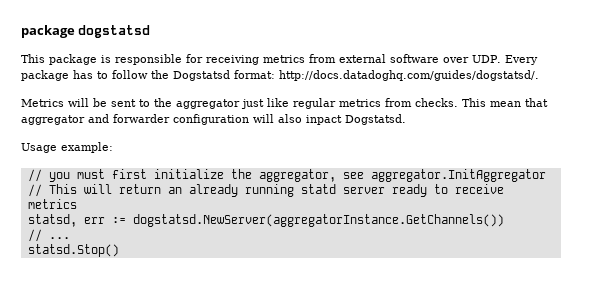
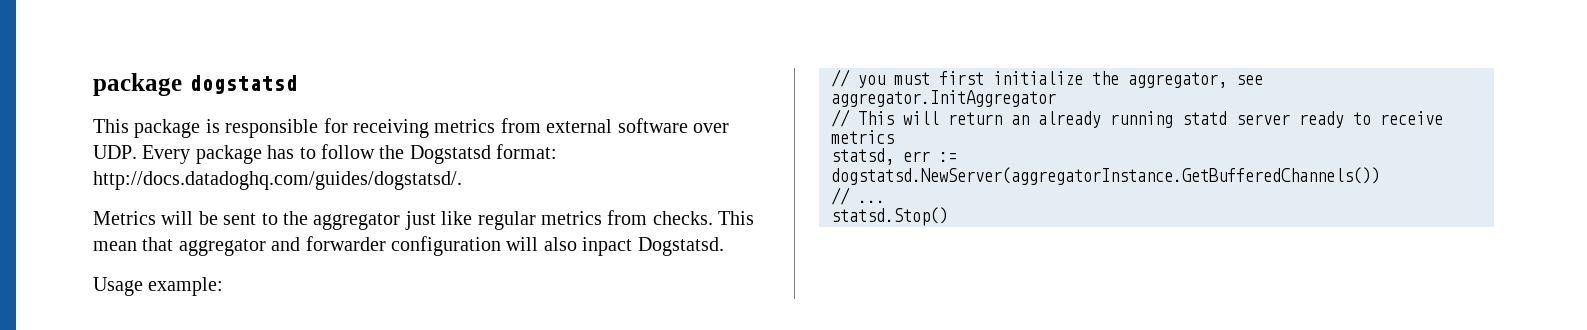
[132,214,504,227] dogstatsd.NewServer(aggregatorInstance.GetChannels()) -> [831,167,1380,185] dogstatsd.NewServer(aggregatorInstance.GetBufferedChannels())

